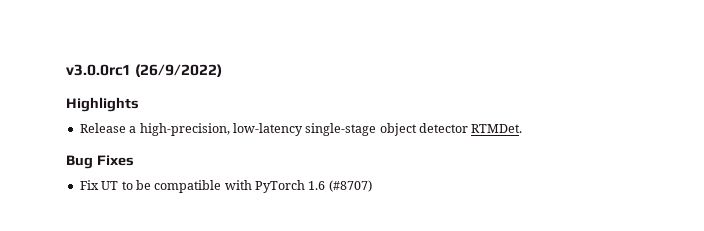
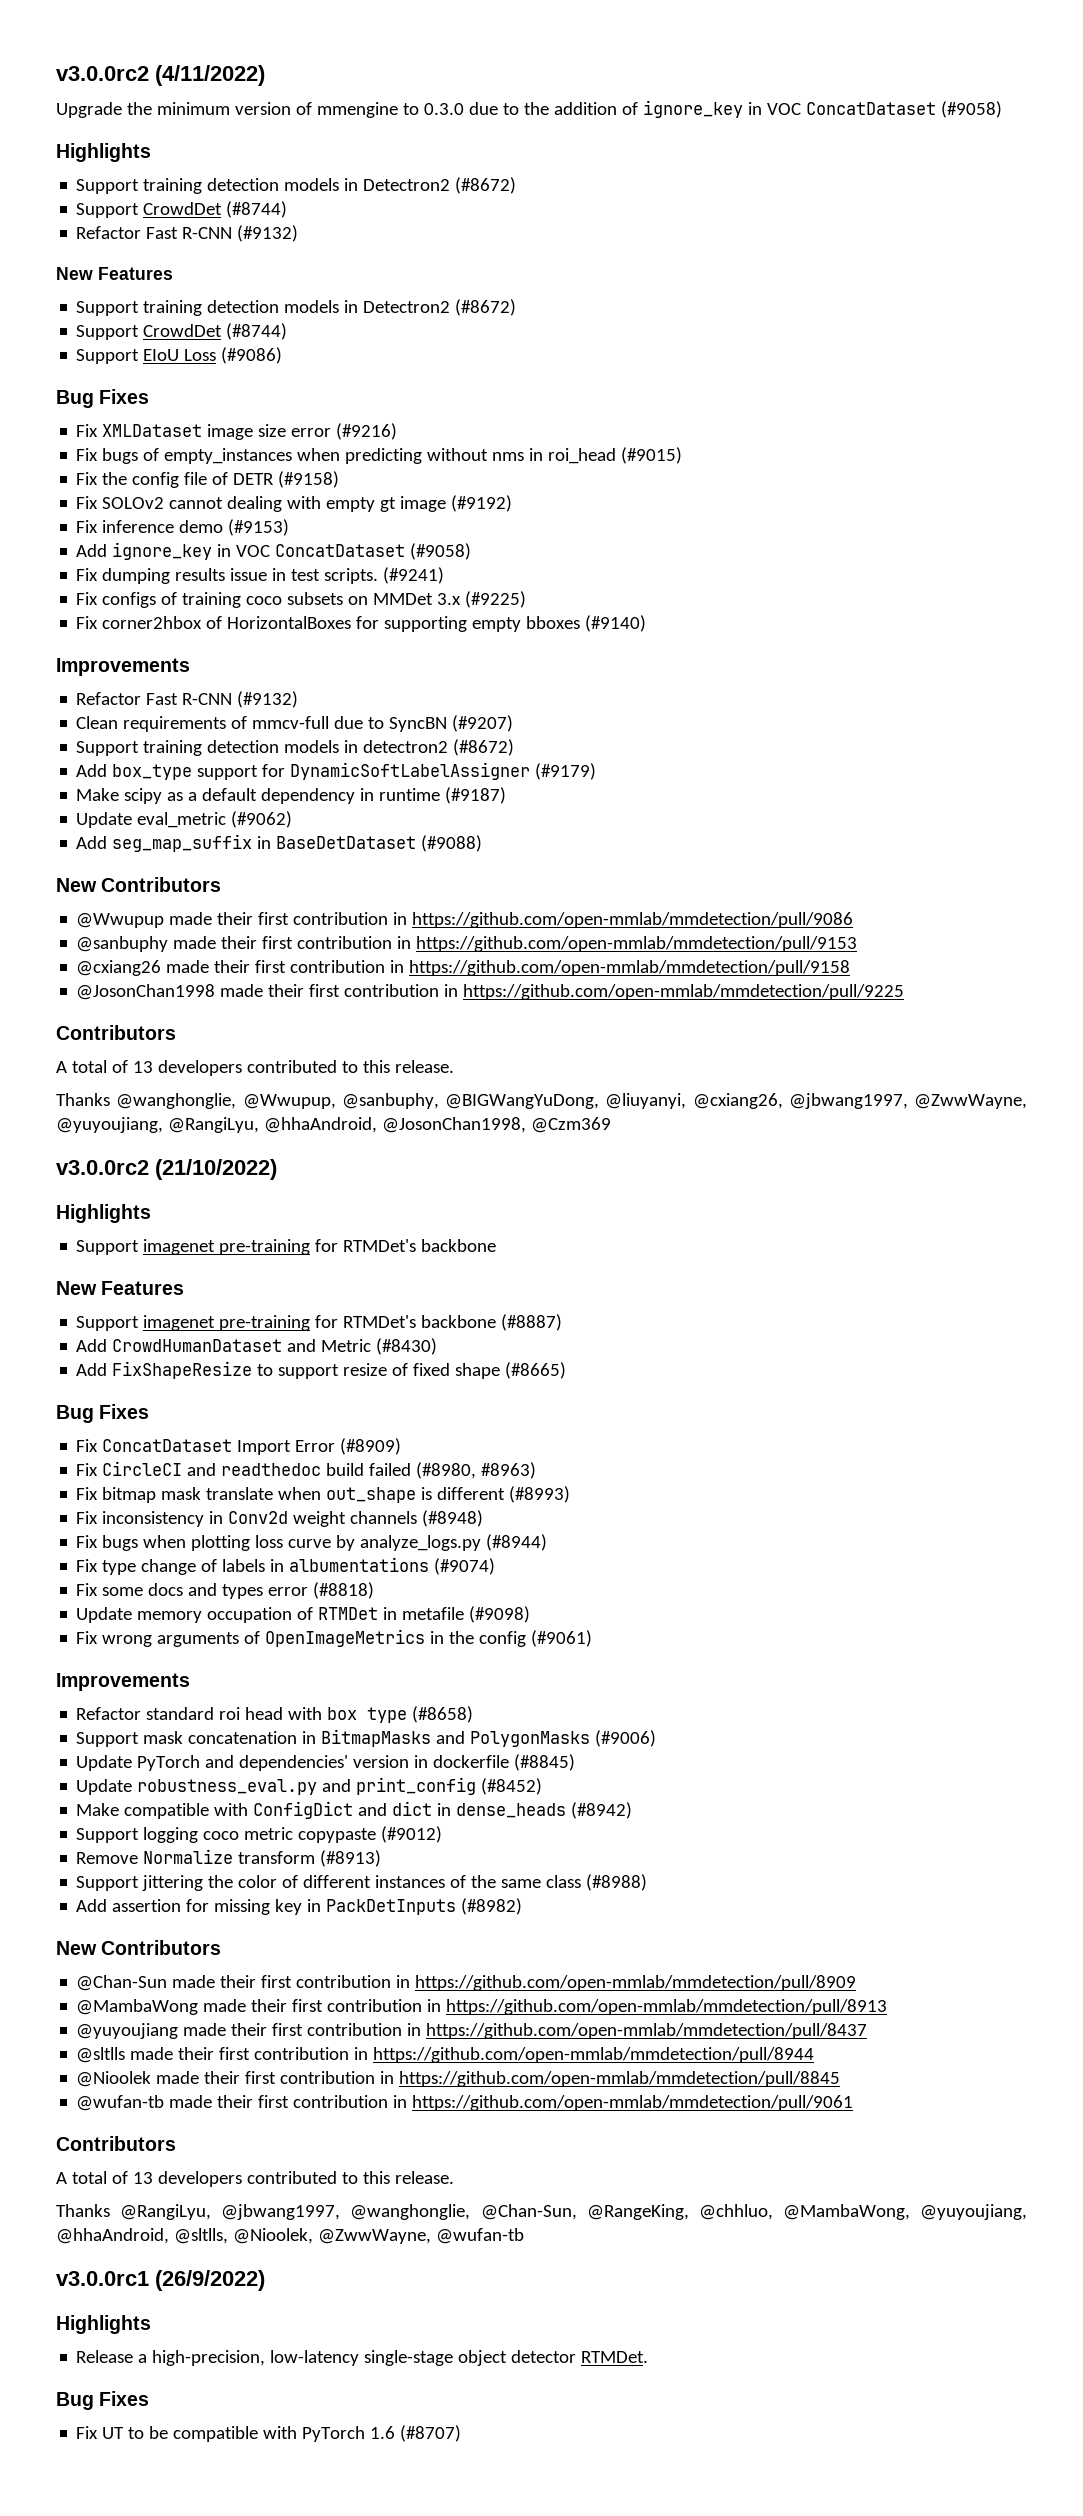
(66, 70) none -> [56,65,265,86] [56,100,1002,118] [56,143,151,162] [76,177,517,194] [76,201,288,218] [76,225,299,242] [56,267,173,280] [76,299,517,316] [76,323,288,340] [76,347,283,364] [56,389,150,408] [76,423,398,440] [76,447,683,464] [76,471,340,488] [76,495,513,512] [76,519,290,536] [76,542,472,560] [76,567,445,584] [76,591,527,608] [76,615,647,632] [56,658,190,676] [76,691,299,708] [76,715,514,732] [76,739,515,756] [76,762,597,780] [76,787,507,804] [76,811,293,828] [76,834,483,852] [56,877,222,892] [76,912,854,928] [76,936,858,952] [76,960,851,976] [76,984,905,1000] [56,1025,176,1040] [56,1060,454,1076] [56,1093,1027,1109] [56,1117,611,1133] [56,1159,277,1180] [56,1204,151,1223] [76,1239,497,1255] [56,1281,185,1295] [76,1314,563,1331] [76,1338,438,1355] [76,1361,567,1379] [56,1404,150,1423] [76,1438,402,1455] [76,1461,537,1479] [76,1486,571,1503] [76,1510,484,1527] [76,1534,548,1551] [76,1557,496,1575] [76,1582,375,1599] [76,1606,531,1623] [76,1629,593,1647] [56,1673,190,1691] [76,1706,474,1723] [76,1729,657,1747] [76,1754,576,1771] [76,1777,543,1795] [76,1801,633,1819] [76,1826,443,1843] [76,1849,382,1867] [76,1874,648,1891] [76,1898,523,1915] [56,1940,222,1955] [76,1975,857,1991] [76,1999,888,2015] [76,2023,868,2039] [76,2047,815,2063] [76,2071,841,2087] [76,2095,854,2111] [56,2136,176,2151] [56,2171,454,2187] [56,2204,1027,2220] [56,2228,524,2244] v3.0.0rc2 (4/11/2022) // Upgrade the minimum version of mmengine to 0.3.0 due to the addition of ignore_key in VOC ConcatDataset (#9058) // Highlights // Support training detection models in Detectron2 (#8672) // Support CrowdDet (#8744) // Refactor Fast R-CNN (#9132) // New Features // Support training detection models in Detectron2 (#8672) // Support CrowdDet (#8744) // Support EIoU Loss (#9086) // Bug Fixes // Fix XMLDataset image size error (#9216) // Fix bugs of empty_instances when predicting without nms in roi_head (#9015) // Fix the config file of DETR (#9158) // Fix SOLOv2 cannot dealing with empty gt image (#9192) // Fix inference demo (#9153) // Add ignore_key in VOC ConcatDataset (#9058) // Fix dumping results issue in test scripts. (#9241) // Fix configs of training coco subsets on MMDet 3.x (#9225) // Fix corner2hbox of HorizontalBoxes for supporting empty bboxes (#9140) // Improvements // Refactor Fast R-CNN (#9132) // Clean requirements of mmcv-full due to SyncBN (#9207) // Support training detection models in detectron2 (#8672) // Add box_type support for DynamicSoftLabelAssigner (#9179) // Make scipy as a default dependency in runtime (#9187) // Update eval_metric (#9062) // Add seg_map_suffix in BaseDetDataset (#9088) // New Contributors // @Wwupup made their first contribution in https://github.com/open-mmlab/mmdetection/pull/9086 // @sanbuphy made their first contribution in https://github.com/open-mmlab/mmdetection/pull/9153 // @cxiang26 made their first contribution in https://github.com/open-mmlab/mmdetection/pull/9158 // @JosonChan1998 made their first contribution in https://github.com/open-mmlab/mmdetection/pull/9225 // Contributors // A total of 13 developers contributed to this release. // Thanks @wanghonglie, @Wwupup, @sanbuphy, @BIGWangYuDong, @liuyanyi, @cxiang26, @jbwang1997, @ZwwWayne, @yuyoujiang, @RangiLyu, @hhaAndroid, @JosonChan1998, @Czm369 // v3.0.0rc2 (21/10/2022) // Highlights // Support imagenet pre-training for RTMDet's backbone // New Features // Support imagenet pre-training for RTMDet's backbone (#8887) // Add CrowdHumanDataset and Metric (#8430) // Add FixShapeResize to support resize of fixed shape (#8665) // Bug Fixes // Fix ConcatDataset Import Error (#8909) // Fix CircleCI and readthedoc build failed (#8980, #8963) // Fix bitmap mask translate when out_shape is different (#8993) // Fix inconsistency in Conv2d weight channels (#8948) // Fix bugs when plotting loss curve by analyze_logs.py (#8944) // Fix type change of labels in albumentations (#9074) // Fix some docs and types error (#8818) // Update memory occupation of RTMDet in metafile (#9098) // Fix wrong arguments of OpenImageMetrics in the config (#9061) // Improvements // Refactor standard roi head with box type (#8658) // Support mask concatenation in BitmapMasks and PolygonMasks (#9006) // Update PyTorch and dependencies' version in dockerfile (#8845) // Update robustness_eval.py and print_config (#8452) // Make compatible with ConfigDict and dict in dense_heads (#8942) // Support logging coco metric copypaste (#9012) // Remove Normalize transform (#8913) // Support jittering the color of different instances of the same class (#8988) // Add assertion for missing key in PackDetInputs (#8982) // New Contributors // @Chan-Sun made their first contribution in https://github.com/open-mmlab/mmdetection/pull/8909 // @MambaWong made their first contribution in https://github.com/open-mmlab/mmdetection/pull/8913 // @yuyoujiang made their first contribution in https://github.com/open-mmlab/mmdetection/pull/8437 // @sltlls made their first contribution in https://github.com/open-mmlab/mmdetection/pull/8944 // @Nioolek made their first contribution in https://github.com/open-mmlab/mmdetection/pull/8845 // @wufan-tb made their first contribution in https://github.com/open-mmlab/mmdetection/pull/9061 // Contributors // A total of 13 developers contributed to this release. // Thanks @RangiLyu, @jbwang1997, @wanghonglie, @Chan-Sun, @RangeKing, @chhluo, @MambaWong, @yuyoujiang, @hhaAndroid, @sltlls, @Nioolek, @ZwwWayne, @wufan-tb //

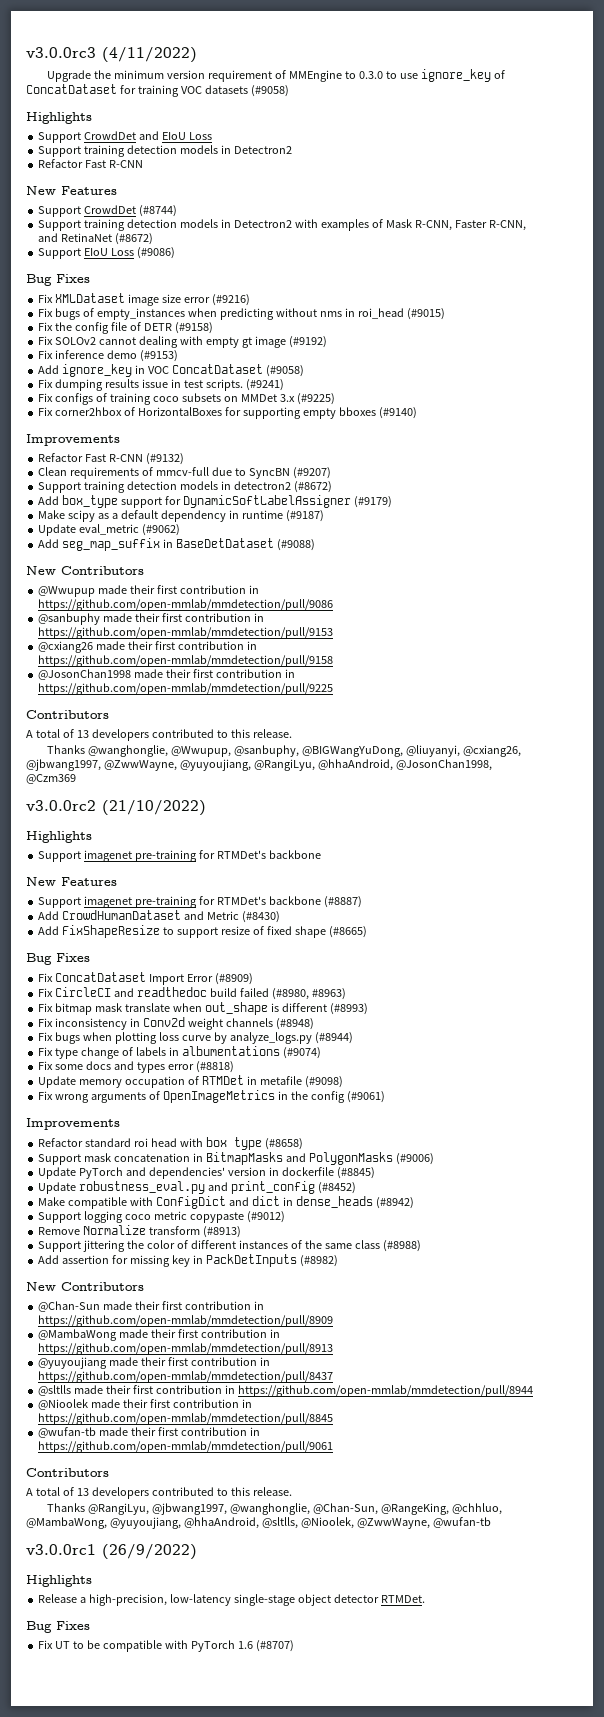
[56,66,149,81] v3.0.0rc2 -> [26,47,96,58] v3.0.0rc3
[295,100,1002,118] [56,143,151,162] [76,177,517,194] [76,201,288,218] [76,225,299,242] [56,267,173,280] [76,299,517,316] [76,323,288,340] of mmengine to 0.3.0 due to the addition of ignore_key in VOC ConcatDataset (#9058) // Highlights // Support training detection models in Detectron2 (#8672) // Support CrowdDet (#8744) // Refactor Fast R-CNN (#9132) // New Features // Support training detection models in Detectron2 (#8672) // Support CrowdDet (#8744) -> [208,69,505,82] [26,84,289,97] [26,112,92,124] [38,131,212,143] [38,145,292,157] [38,159,144,168] [26,186,117,195] [38,205,178,217] [38,219,526,231] [38,233,154,245] requirement of MMEngine to 0.3.0 to use ignore_key of ConcatDataset for training VOC datasets (#9058) // Highlights // Support CrowdDet and EIoU Loss // Support training detection models in Detectron2 // Refactor Fast R-CNN // New Features // Support CrowdDet (#8744) // Support training detection models in Detectron2 with examples of Mask R-CNN, Faster R-CNN, and RetinaNet (#8672)

